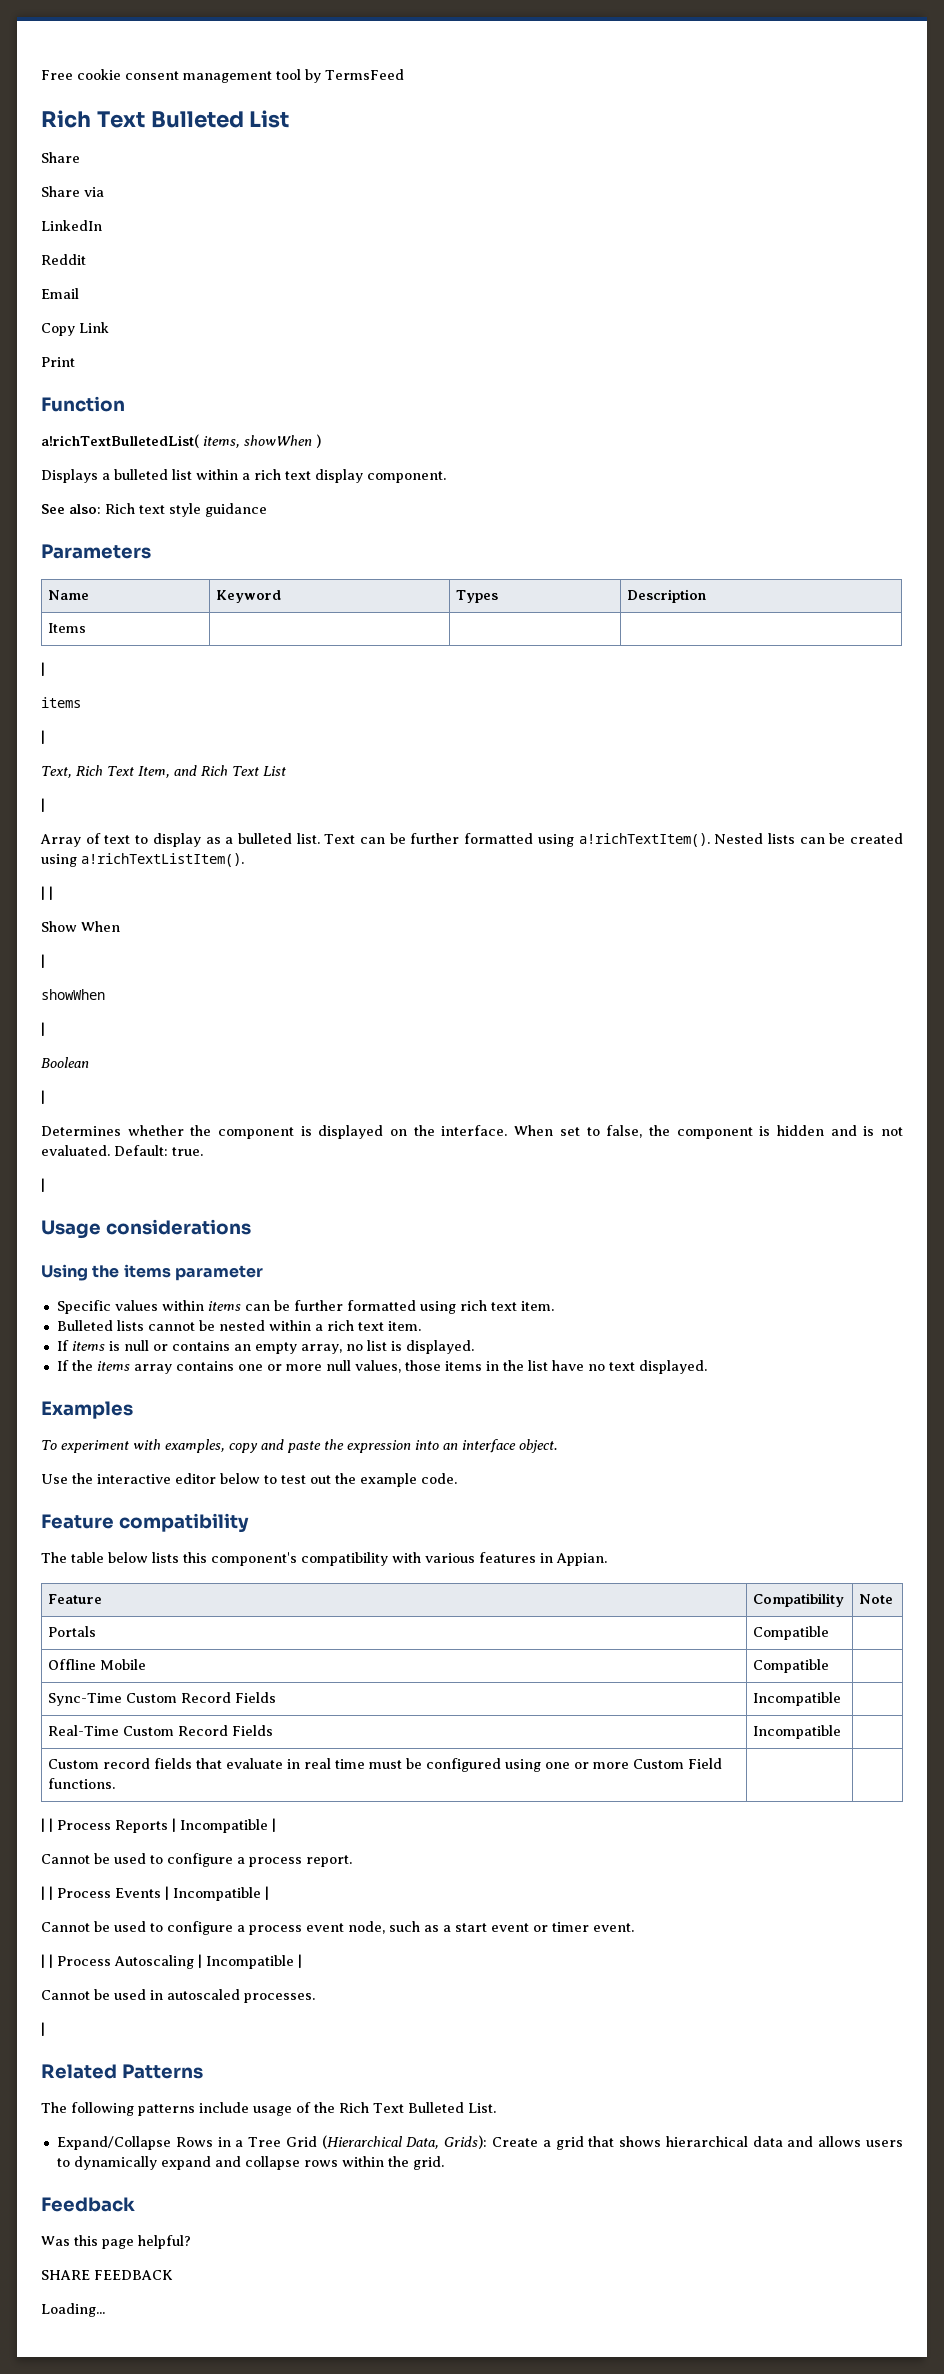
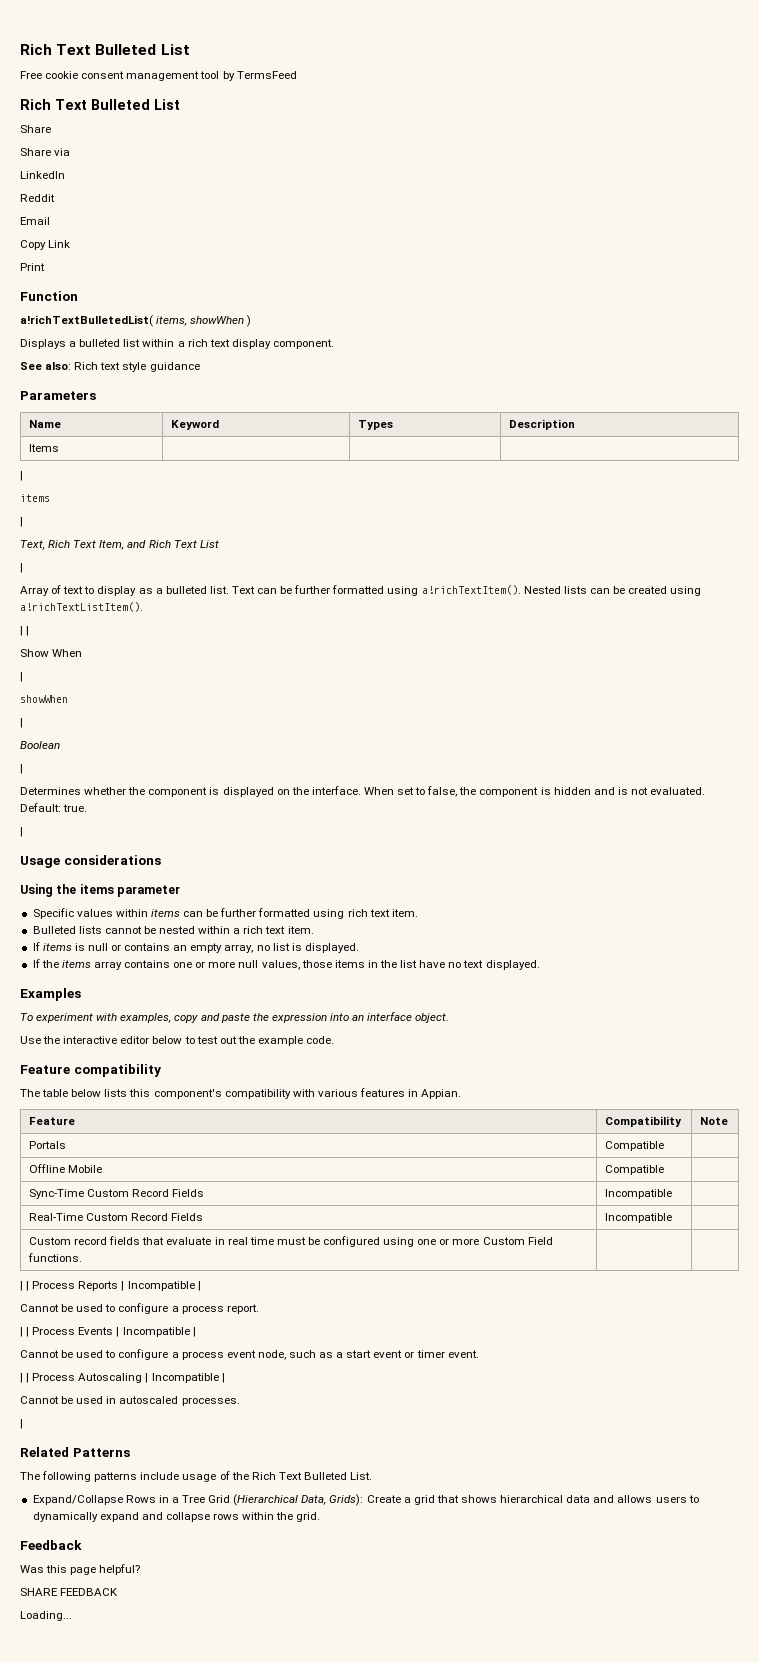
(41, 75) none -> [20,44,190,55] Rich Text Bulleted List //

